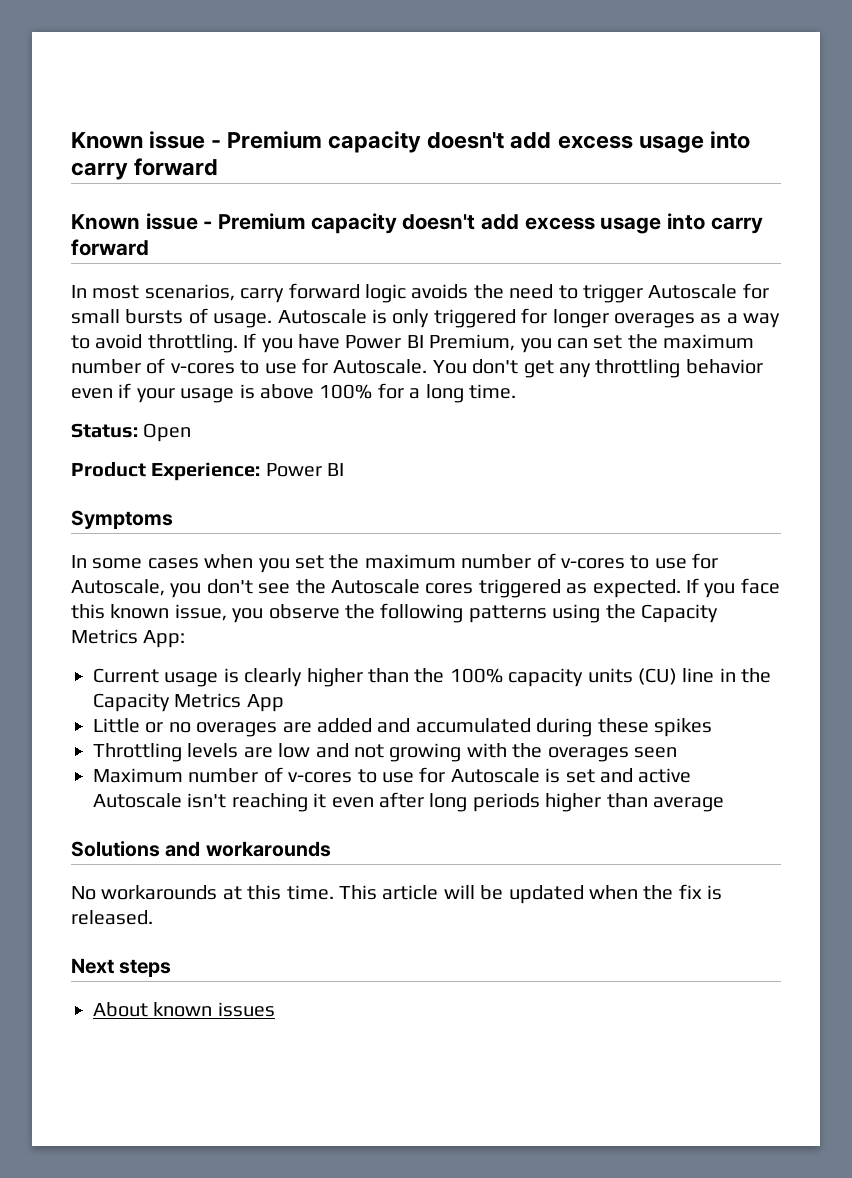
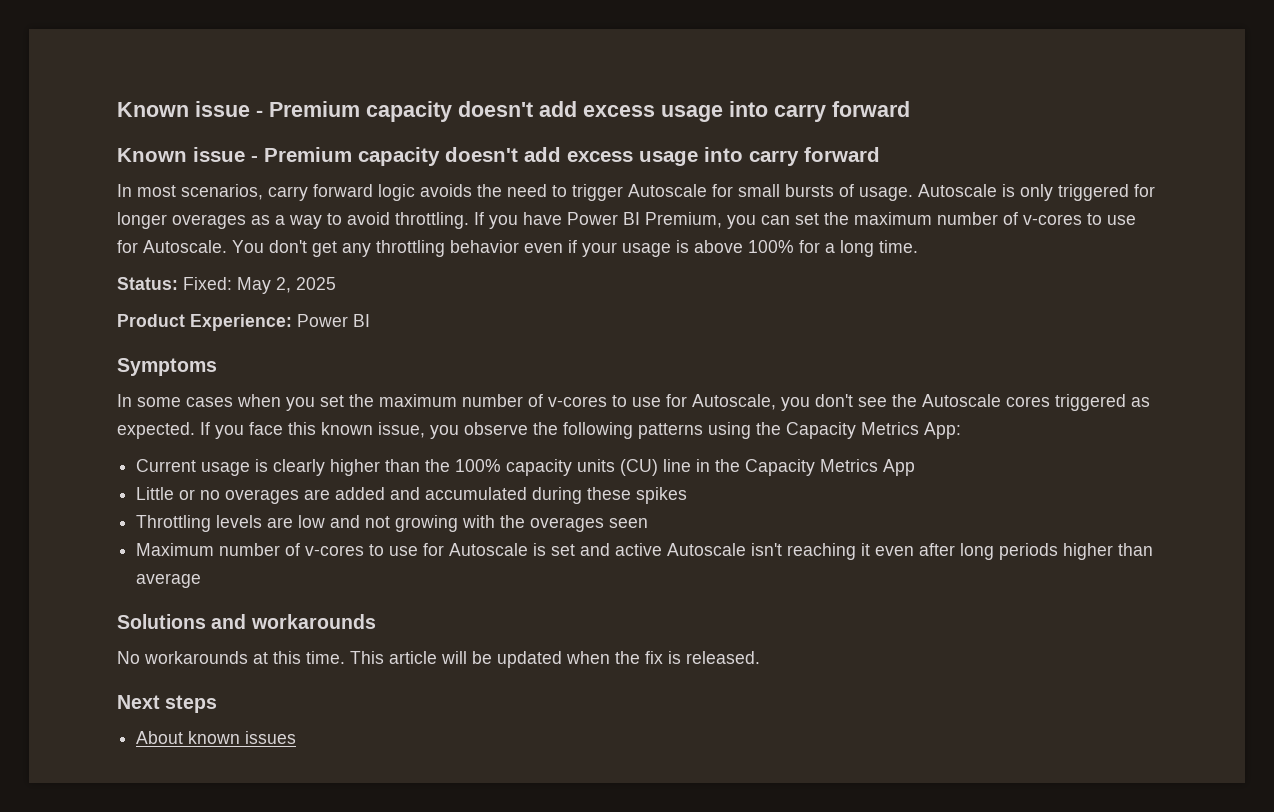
[143,423,192,442] Open -> [183,277,336,294] Fixed: May 2, 2025

